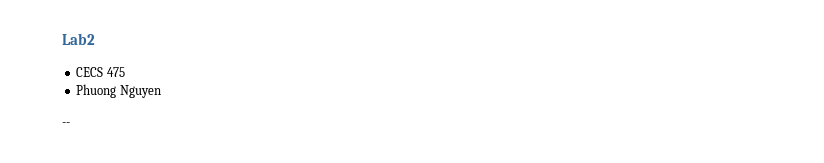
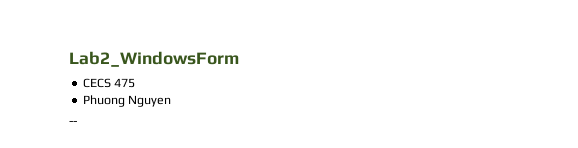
[62,33,95,45] Lab2 -> [69,51,239,67] Lab2_WindowsForm

